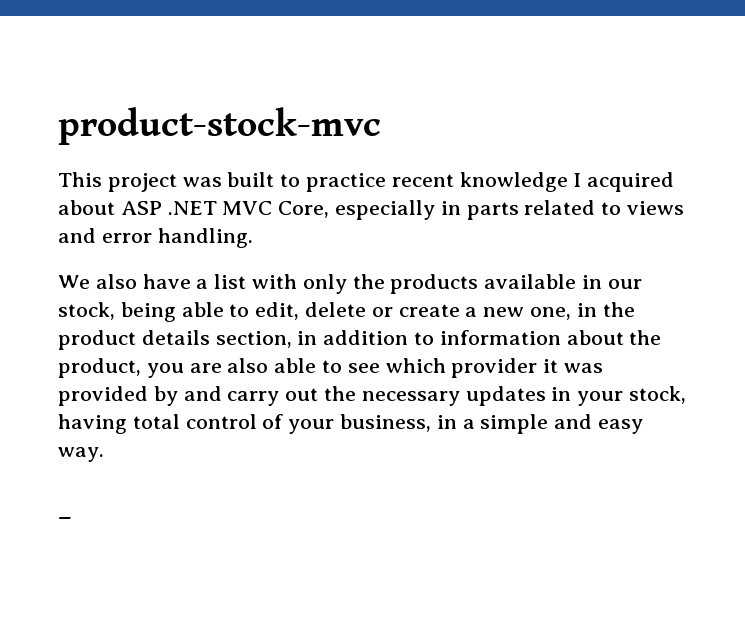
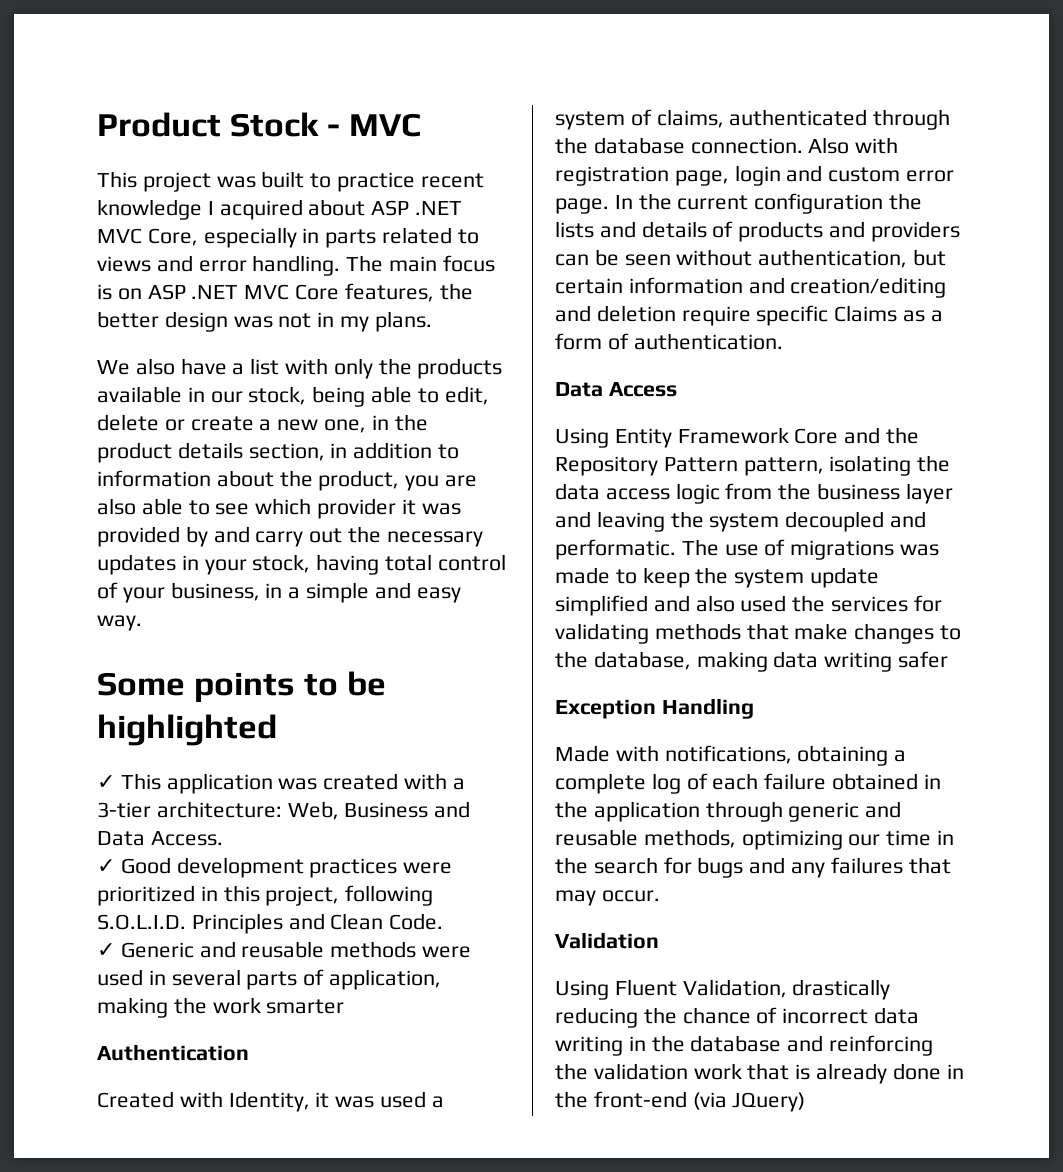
[58,107,381,145] product-stock-mvc -> [97,112,422,137] Product Stock - MVC
(253, 238) none -> [346,255,495,272] [97,283,473,302] [97,311,432,332] The main focus is on ASP .NET MVC Core features, the better design was not in my plans.
[58,517,72,528] - -> [97,671,387,702] [97,714,277,746] [97,773,465,794] [97,801,471,820] [97,831,223,846] [97,857,453,878] [97,885,434,906] [97,913,444,934] [97,941,472,958] [97,969,442,990] [97,997,345,1018] [97,1044,249,1061] [97,1091,444,1112] [555,109,951,130] [555,137,899,154] [555,165,955,186] [555,193,923,214] [555,221,960,242] [555,249,947,268] [555,277,947,298] [555,305,943,326] [555,333,783,350] [555,382,677,397] [555,427,920,448] [555,455,951,476] [555,483,953,504] [555,511,927,532] [555,539,940,560] [555,567,880,588] [555,595,942,616] [555,623,962,644] [555,651,949,672] [555,698,754,719] [555,745,907,766] [555,773,941,794] [555,801,902,822] [555,829,955,850] [555,857,951,878] [555,890,660,906] [555,932,659,949] [555,979,891,1000] [555,1007,920,1028] [555,1035,934,1056] [555,1063,964,1084] [555,1091,806,1112] Some points to be highlighted // ✓ This application was created with a 3-tier architecture: Web, Business and Data Access. // ✓ Good development practices were prioritized in this project, following S.O.L.I.D. Principles and Clean Code. // ✓ Generic and reusable methods were used in several parts of application, making the work smarter // Authentication // Created with Identity, it was used a system of claims, authenticated through the database connection. Also with registration page, login and custom error page. In the current configuration the lists and details of products and providers can be seen without authentication, but certain information and creation/editing and deletion require specific Claims as a form of authentication. // Data Access // Using Entity Framework Core and the Repository Pattern pattern, isolating the data access logic from the business layer and leaving the system decoupled and performatic. The use of migrations was made to keep the system update simplified and also used the services for validating methods that make changes to the database, making data writing safer // Exception Handling // Made with notifications, obtaining a complete log of each failure obtained in the application through generic and reusable methods, optimizing our time in the search for bugs and any failures that may occur. // Validation // Using Fluent Validation, drastically reducing the chance of incorrect data writing in the database and reinforcing the validation work that is already done in the front-end (via JQuery)

